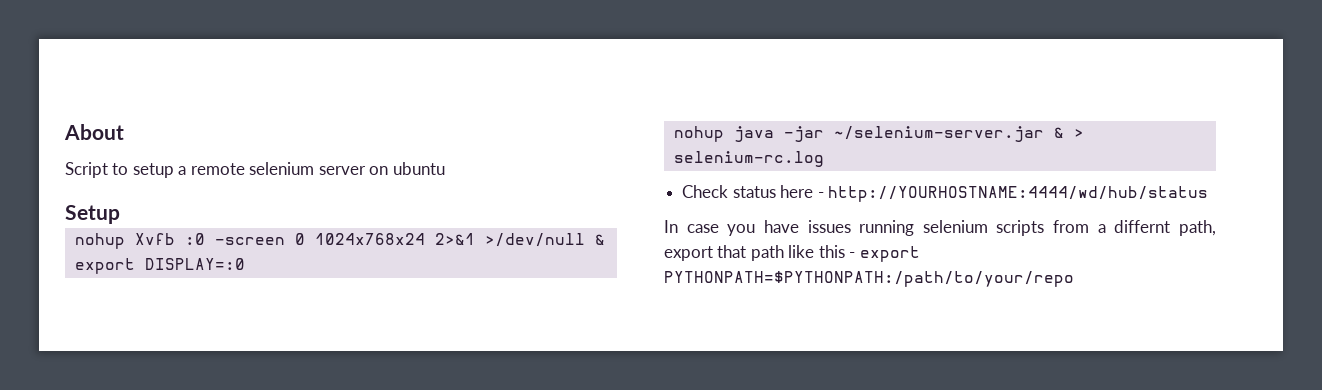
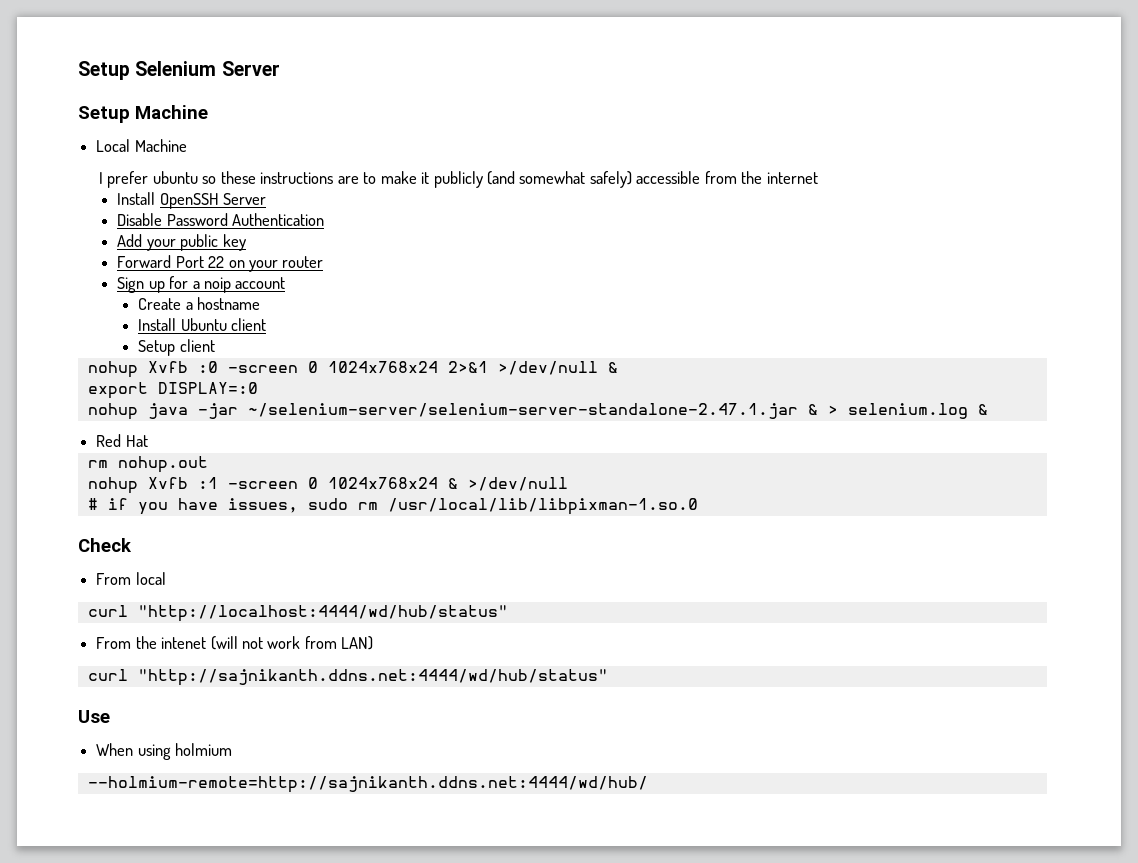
[64,124,124,140] [65,162,445,178] [65,205,120,224] About // Script to setup a remote selenium server on ubuntu // Setup -> [78,61,280,80] [78,105,208,123] [96,139,187,152] [99,171,818,188] [117,192,267,209] [117,213,325,226] [117,234,246,251] [117,255,324,272] [117,276,286,293] [138,297,261,310] [138,318,267,331] [138,339,215,356] Setup Selenium Server // Setup Machine // Local Machine // I prefer ubuntu so these instructions are to make it publicly (and somewhat safely) accessible from the internet // Install OpenSSH Server // Disable Password Authentication // Add your public key // Forward Port 22 on your router // Sign up for a noip account // Create a hostname // Install Ubuntu client // Setup client
[833,126,1044,142] ~/selenium-server.jar -> [247,403,798,419] ~/selenium-server/selenium-server-standalone-2.47.1.jar
[673,151,824,167] [682,185,1208,202] [664,220,1216,236] [664,245,920,262] [664,271,1074,287] selenium-rc.log // Check status here - http://YOURHOSTNAME:4444/wd/hub/status // In case you have issues running selenium scripts from a differnt path, export that path like this - export PYTHONPATH=$PYTHONPATH:/path/to/your/repo -> [847,403,988,419] [96,434,148,447] [87,456,208,473] [87,477,568,494] [87,498,698,515] [78,538,132,552] [96,572,166,585] [87,605,508,622] [96,636,374,650] [87,669,608,686] [78,710,110,723] [96,743,233,760] [87,776,648,793] selenium.log & // Red Hat // rm nohup.out // nohup Xvfb :1 -screen 0 1024x768x24 & >/dev/null // # if you have issues, sudo rm /usr/local/lib/libpixman-1.so.0 // Check // From local // curl "http://localhost:4444/wd/hub/status" // From the intenet (will not work from LAN) // curl "http://sajnikanth.ddns.net:4444/wd/hub/status" // Use // When using holmium // --holmium-remote=http://sajnikanth.ddns.net:4444/wd/hub/

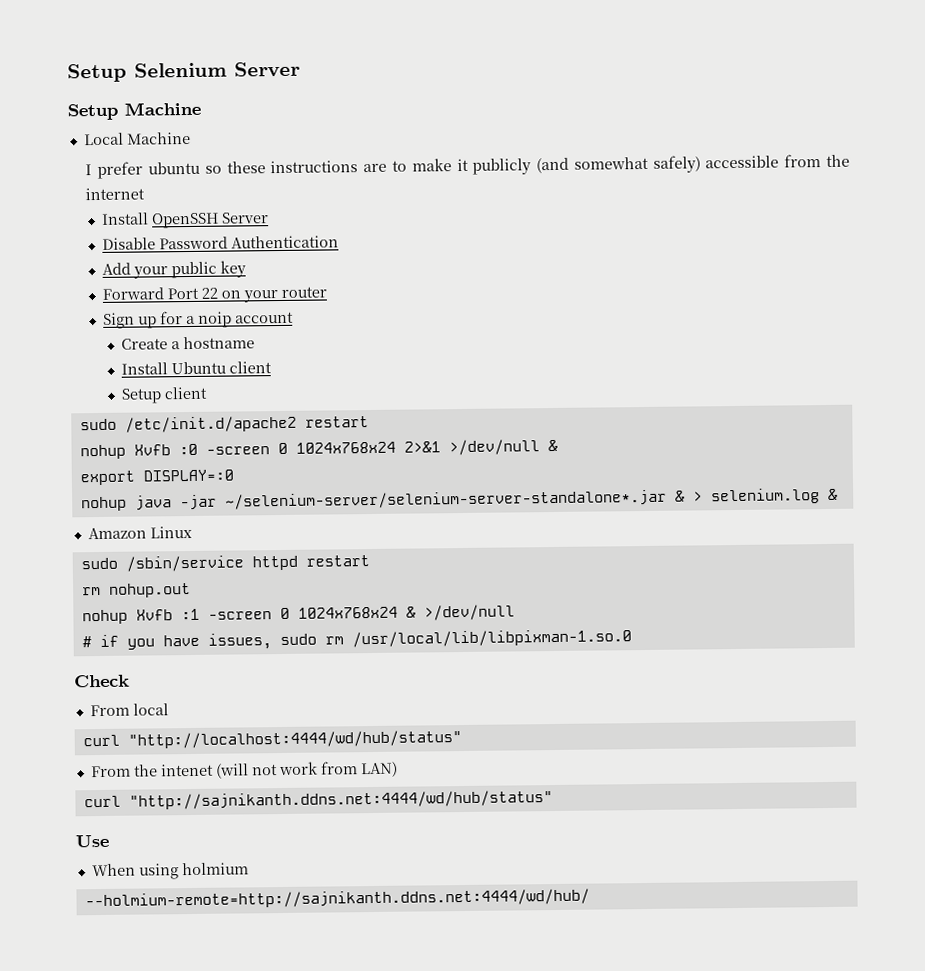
(215, 345) none -> [79,415,369,433] // sudo /etc/init.d/apache2 restart
[247,403,798,419] ~/selenium-server/selenium-server-standalone-2.47.1.jar -> [224,489,667,510] ~/selenium-server/selenium-server-standalone*.jar
[96,434,148,447] Red Hat -> [87,525,193,540] [80,555,370,572] Amazon Linux // sudo /sbin/service httpd restart

